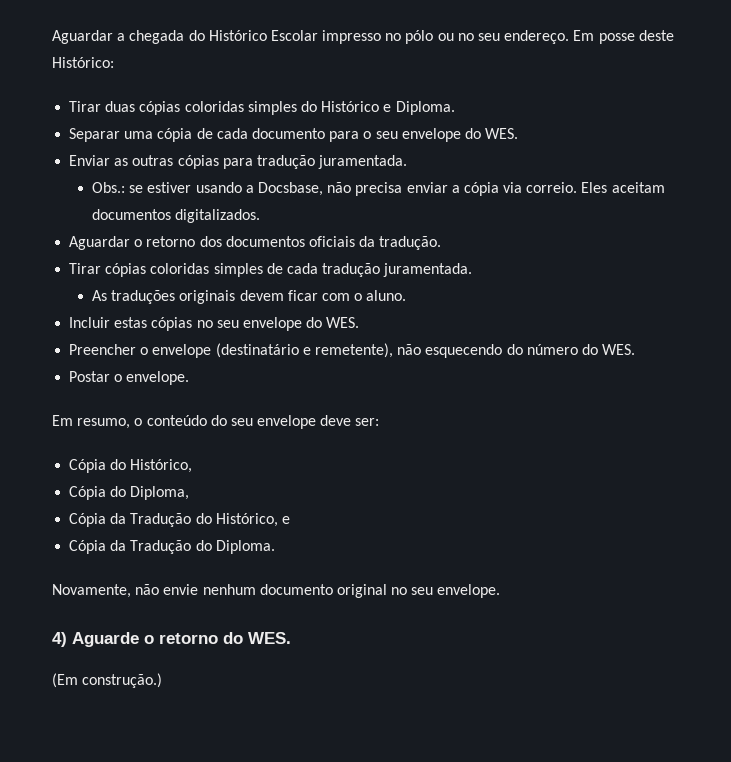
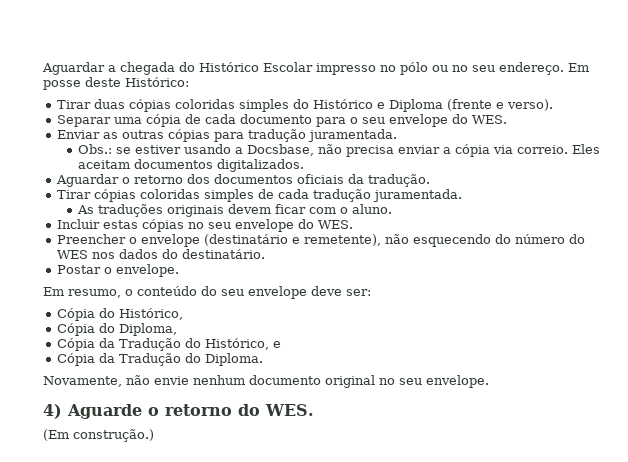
[395,101,455,115] Diploma. -> [388,99,553,112] Diploma (frente e verso).
[602,344,636,355] WES. -> [56,249,265,259] WES nos dados do destinatário.

